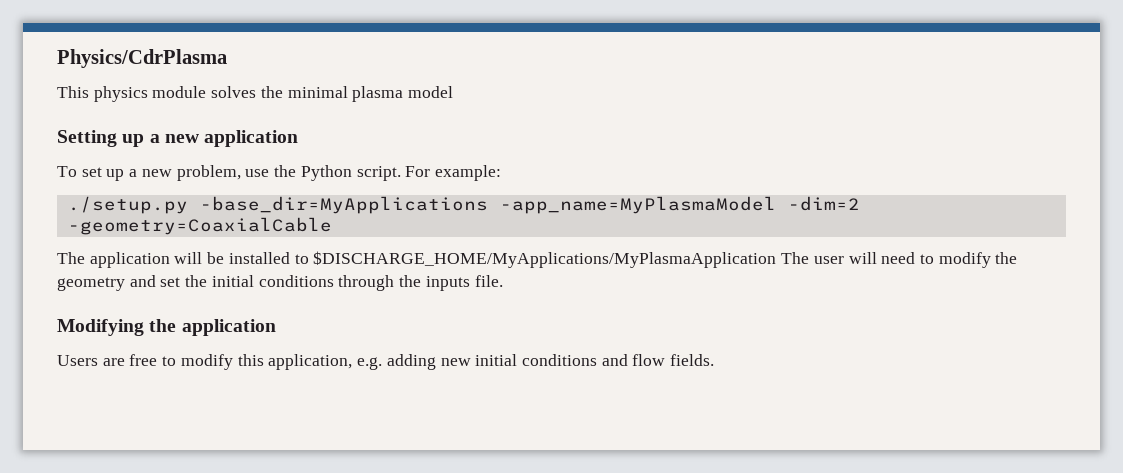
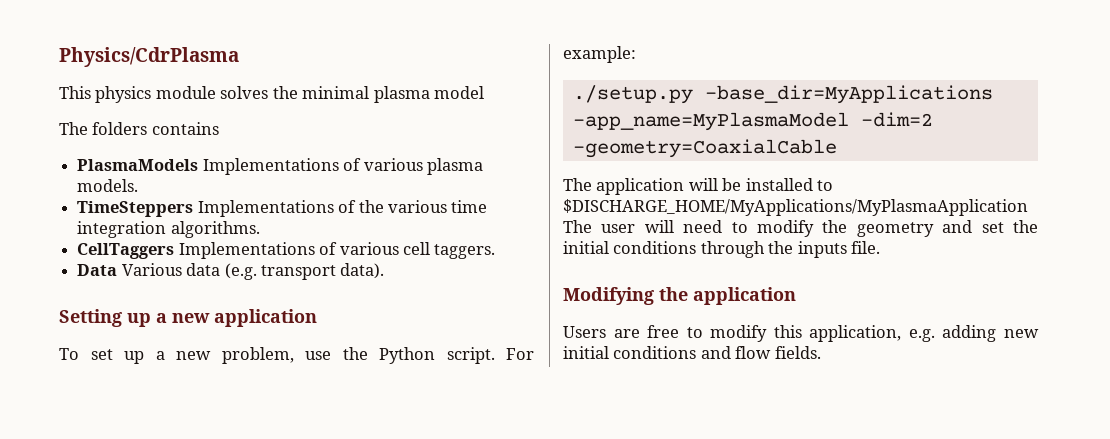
(454, 92) none -> [59,122,219,135] [77,158,483,175] [77,179,139,192] [77,200,488,217] [77,221,260,238] [77,242,496,259] [77,263,385,280] // The folders contains // PlasmaModels Implementations of various plasma models. // TimeSteppers Implementations of the various time integration algorithms. // CellTaggers Implementations of various cell taggers. // Data Various data (e.g. transport data).

